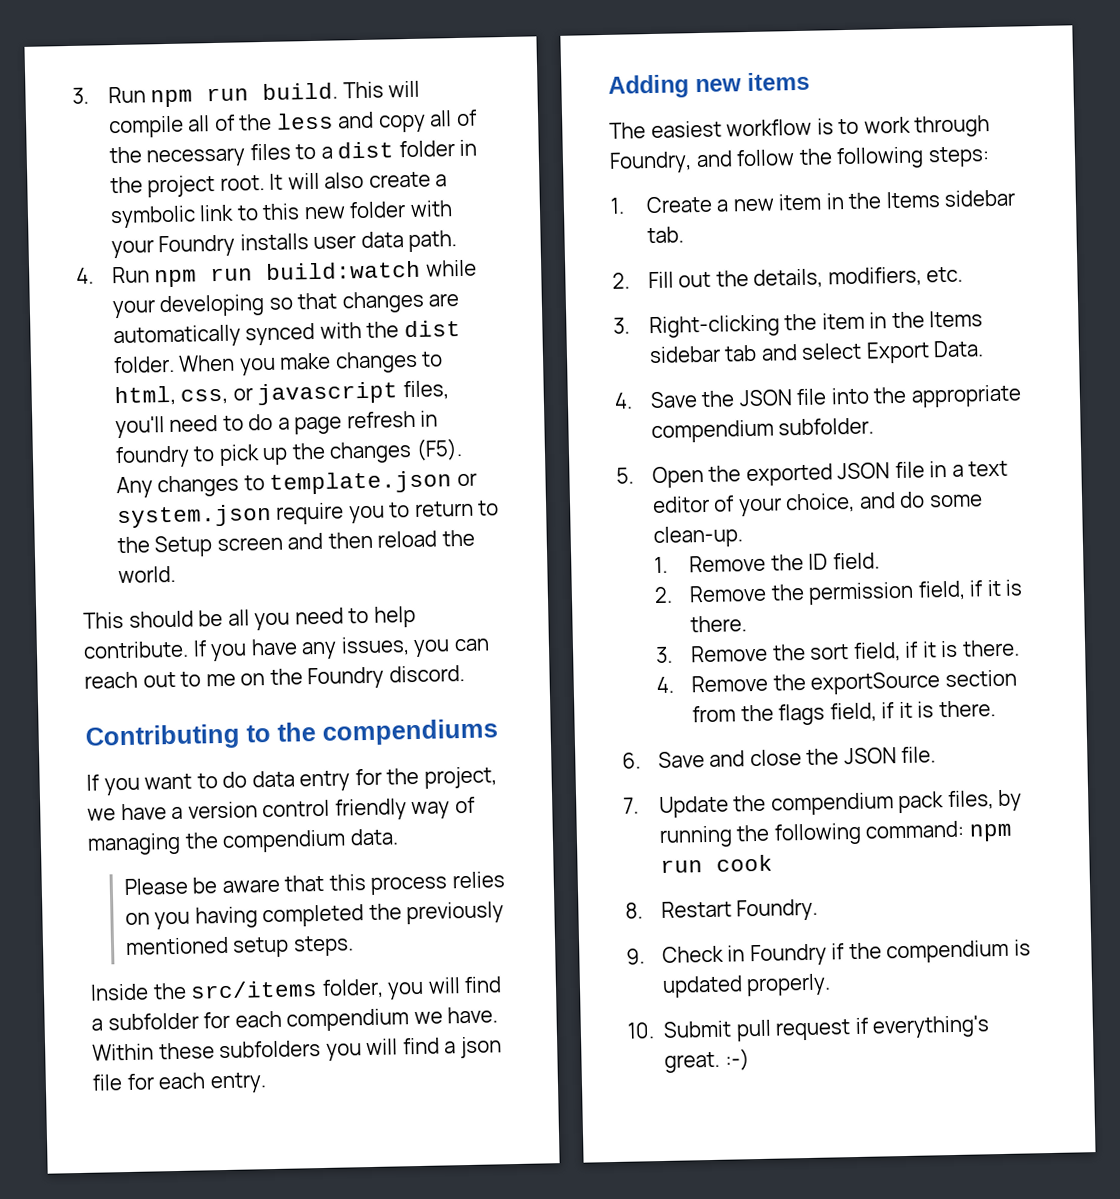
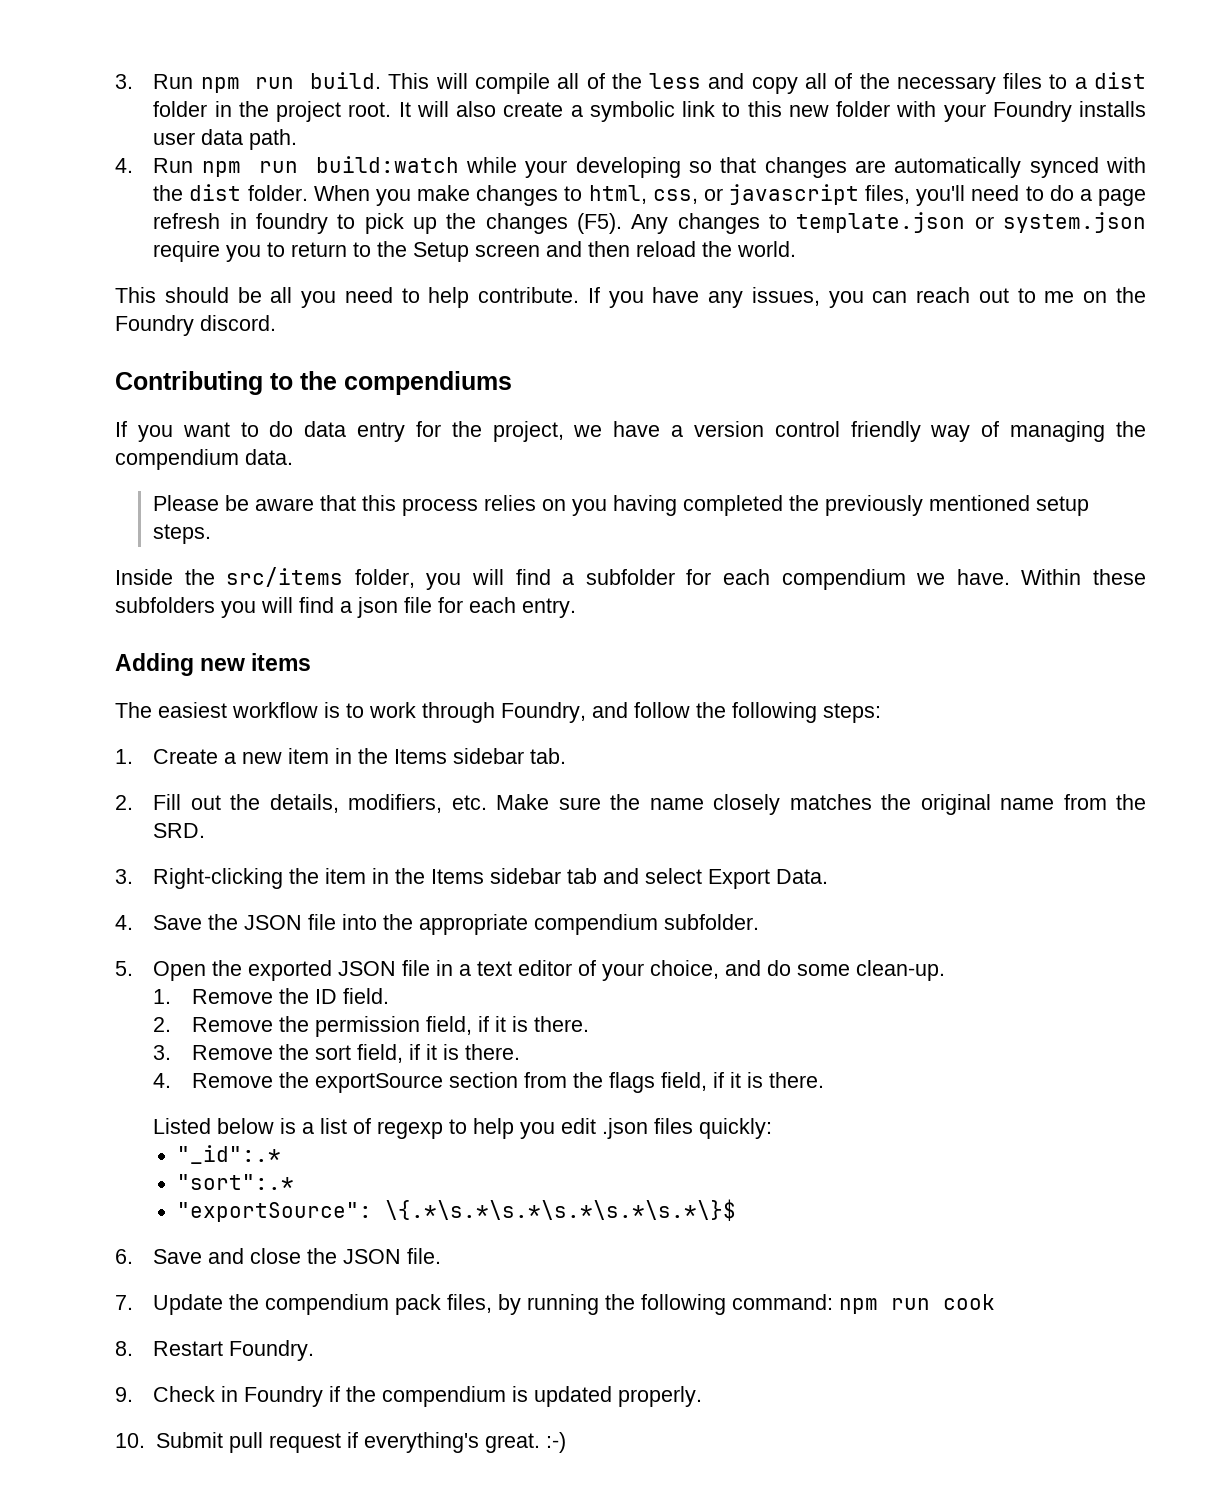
(964, 274) none -> [496,794,1147,815] [153,823,206,838] Make sure the name closely matches the original name from the SRD.
(996, 709) none -> [153,1118,773,1139] [176,1145,281,1164] [176,1174,294,1190] [176,1199,736,1222] // Listed below is a list of regexp to help you edit .json files quickly: // "_id":.* // "sort":.* // "exportSource": \{.*\s.*\s.*\s.*\s.*\s.*\}$

